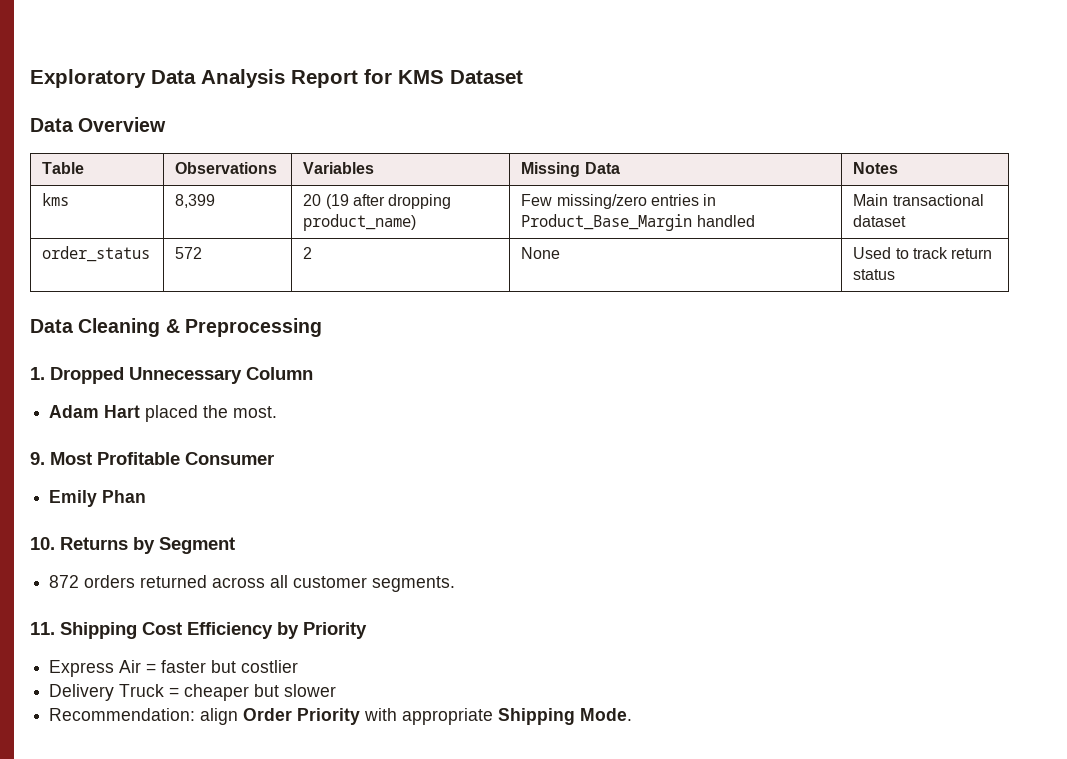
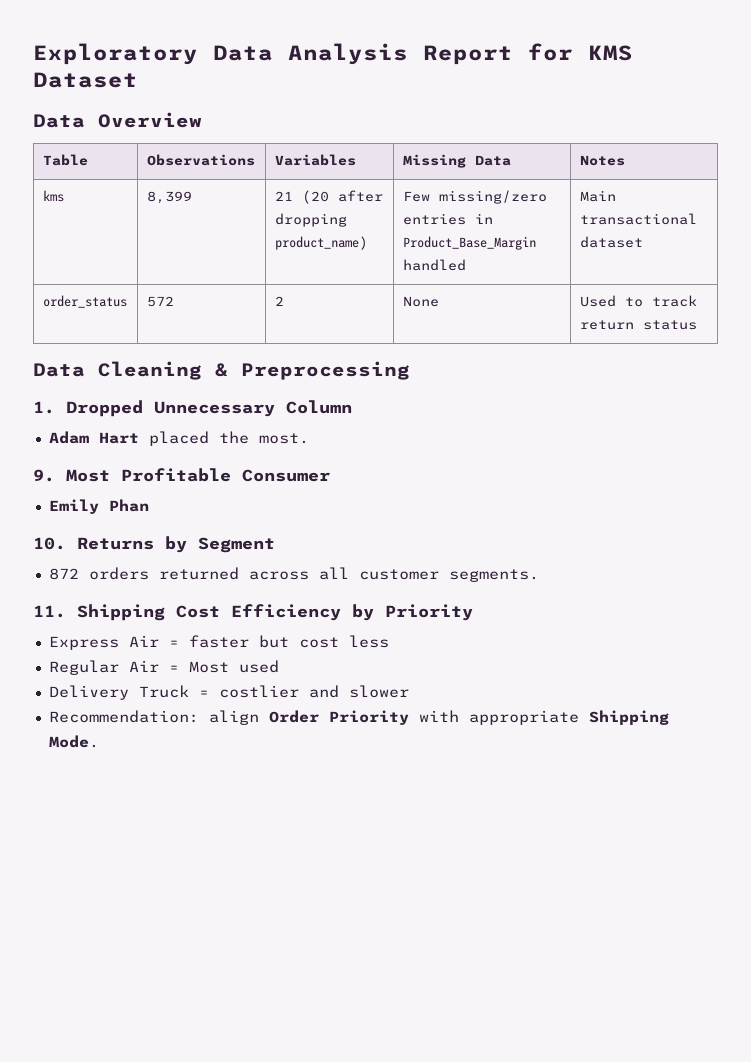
[303,194,349,209] 20 (19 -> [274,190,329,204] 21 (20
[241,660,299,673] costlier -> [298,635,389,648] [48,660,279,675] cost less // Regular Air = Most used
[184,684,280,701] cheaper but -> [218,685,339,698] costlier and

